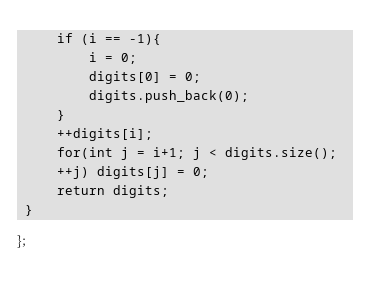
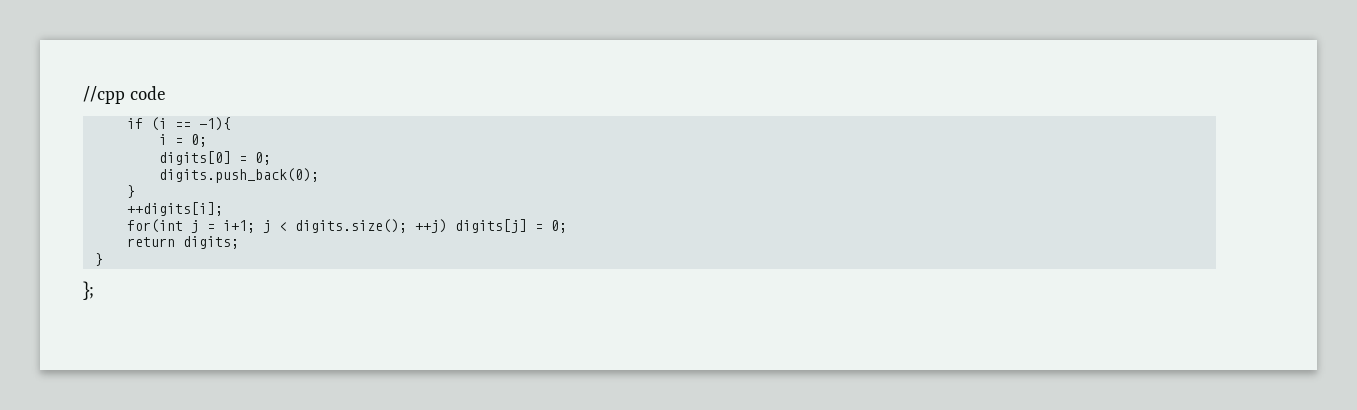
(56, 38) none -> [83,86,167,104] //cpp code //

